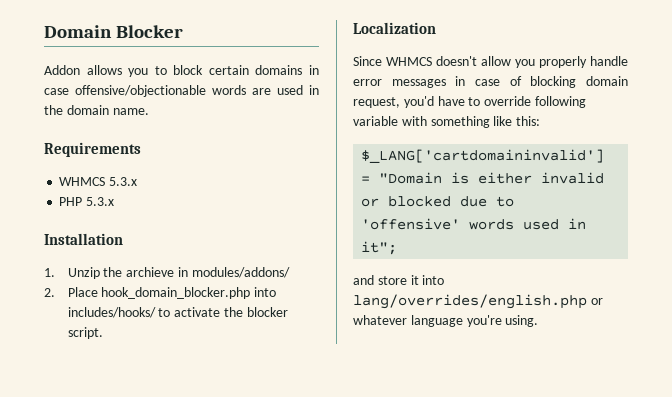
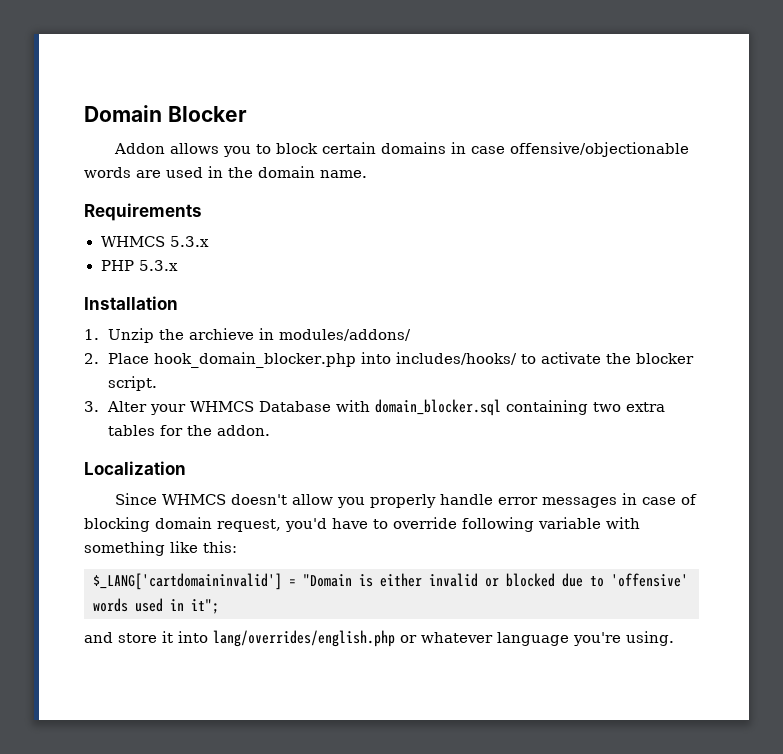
(103, 333) none -> [84,399,665,416] [107,425,270,436] // 3. Alter your WHMCS Database with domain_blocker.sql containing two extra tables for the addon.

